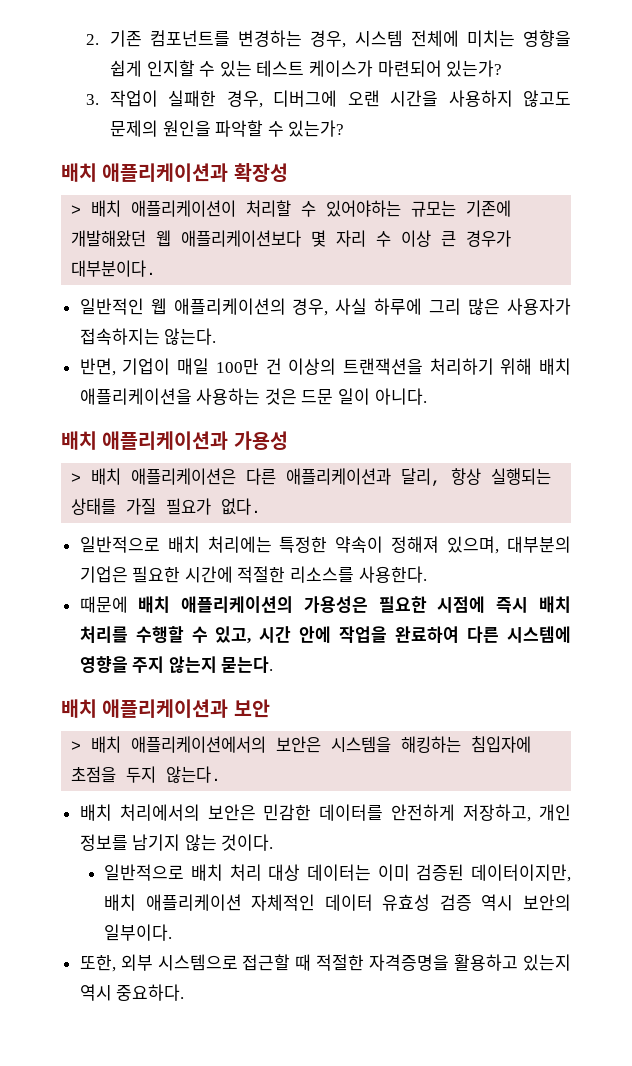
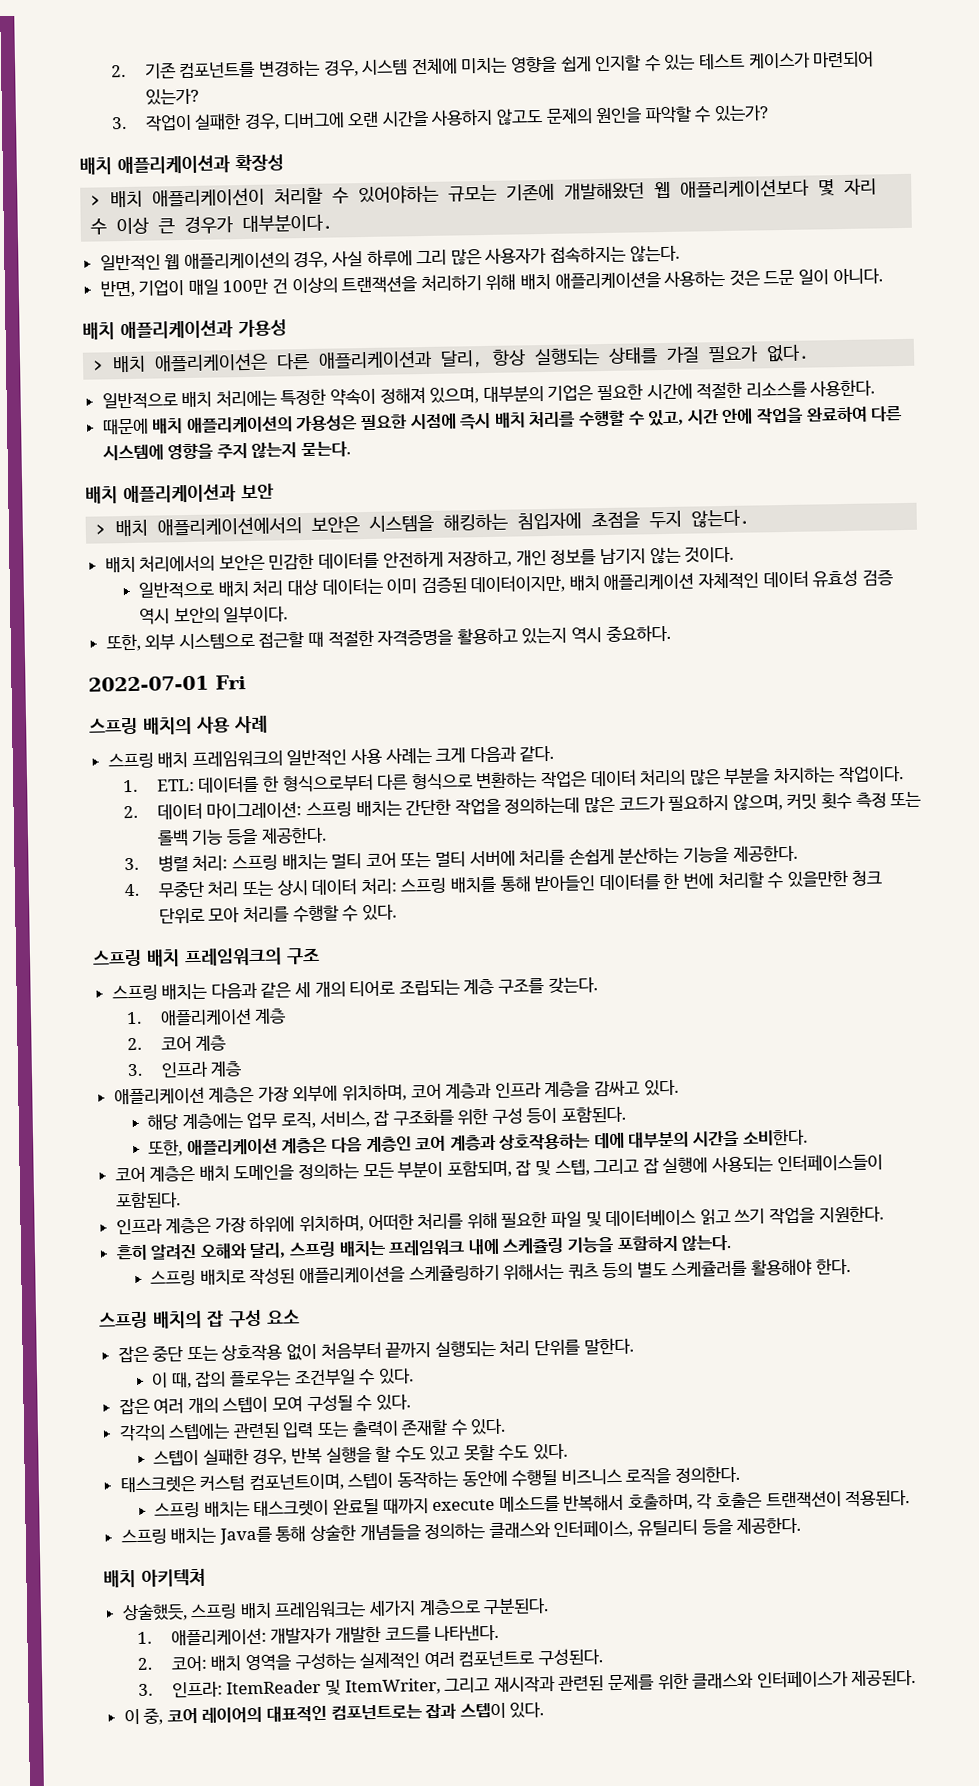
(185, 992) none -> [88,675,246,692] [89,715,268,735] [107,745,555,769] [123,766,904,793] [123,791,922,820] [156,826,327,847] [124,844,798,872] [124,869,883,898] [158,904,397,925] [92,947,320,967] [111,977,598,1001] [126,1008,287,1026] [127,1035,227,1052] [127,1061,243,1078] [113,1079,679,1105] [147,1105,627,1130] [148,1128,808,1157] [114,1153,883,1183] [114,1191,181,1209] [115,1205,884,1235] [115,1234,733,1261] [150,1258,851,1286] [98,1309,300,1329] [117,1337,634,1363] [151,1368,414,1389] [118,1394,411,1415] [118,1418,507,1442] [153,1443,569,1466] [119,1465,741,1494] [154,1490,911,1518] [120,1516,802,1545] [103,1568,206,1588] [121,1598,550,1622] [137,1624,500,1646] [137,1648,604,1672] [138,1668,917,1698] [123,1702,545,1725] // 2022-07-01 Fri // 스프링 배치의 사용 사례 // 스프링 배치 프레임워크의 일반적인 사용 사례는 크게 다음과 같다. // 1. ETL: 데이터를 한 형식으로부터 다른 형식으로 변환하는 작업은 데이터 처리의 많은 부분을 차지하는 작업이다. // 2. 데이터 마이그레이션: 스프링 배치는 간단한 작업을 정의하는데 많은 코드가 필요하지 않으며, 커밋 횟수 측정 또는 롤백 기능 등을 제공한다. // 3. 병렬 처리: 스프링 배치는 멀티 코어 또는 멀티 서버에 처리를 손쉽게 분산하는 기능을 제공한다. // 4. 무중단 처리 또는 상시 데이터 처리: 스프링 배치를 통해 받아들인 데이터를 한 번에 처리할 수 있을만한 청크 단위로 모아 처리를 수행할 수 있다. // 스프링 배치 프레임워크의 구조 // 스프링 배치는 다음과 같은 세 개의 티어로 조립되는 계층 구조를 갖는다. // 1. 애플리케이션 계층 // 2. 코어 계층 // 3. 인프라 계층 // 애플리케이션 계층은 가장 외부에 위치하며, 코어 계층과 인프라 계층을 감싸고 있다. // 해당 계층에는 업무 로직, 서비스, 잡 구조화를 위한 구성 등이 포함된다. // 또한, 애플리케이션 계층은 다음 계층인 코어 계층과 상호작용하는 데에 대부분의 시간을 소비한다. // 코어 계층은 배치 도메인을 정의하는 모든 부분이 포함되며, 잡 및 스텝, 그리고 잡 실행에 사용되는 인터페이스들이 포함된다. // 인프라 계층은 가장 하위에 위치하며, 어떠한 처리를 위해 필요한 파일 및 데이터베이스 읽고 쓰기 작업을 지원한다. // 흔히 알려진 오해와 달리, 스프링 배치는 프레임워크 내에 스케쥴링 기능을 포함하지 않는다. // 스프링 배치로 작성된 애플리케이션을 스케쥴링하기 위해서는 쿼츠 등의 별도 스케쥴러를 활용해야 한다. // 스프링 배치의 잡 구성 요소 // 잡은 중단 또는 상호작용 없이 처음부터 끝까지 실행되는 처리 단위를 말한다. // 이 때, 잡의 플로우는 조건부일 수 있다. // 잡은 여러 개의 스텝이 모여 구성될 수 있다. // 각각의 스텝에는 관련된 입력 또는 출력이 존재할 수 있다. // 스텝이 실패한 경우, 반복 실행을 할 수도 있고 못할 수도 있다. // 태스크렛은 커스텀 컴포넌트이며, 스텝이 동작하는 동안에 수행될 비즈니스 로직을 정의한다. // 스프링 배치는 태스크렛이 완료될 때까지 execute 메소드를 반복해서 호출하며, 각 호출은 트랜잭션이 적용된다. // 스프링 배치는 Java를 통해 상술한 개념들을 정의하는 클래스와 인터페이스, 유틸리티 등을 제공한다. // 배치 아키텍쳐 // 상술했듯, 스프링 배치 프레임워크는 세가지 계층으로 구분된다. // 1. 애플리케이션: 개발자가 개발한 코드를 나타낸다. // 2. 코어: 배치 영역을 구성하는 실제적인 여러 컴포넌트로 구성된다. // 3. 인프라: ItemReader 및 ItemWriter, 그리고 재시작과 관련된 문제를 위한 클래스와 인터페이스가 제공된다. // 이 중, 코어 레이어의 대표적인 컴포넌트로는 잡과 스텝이 있다.

